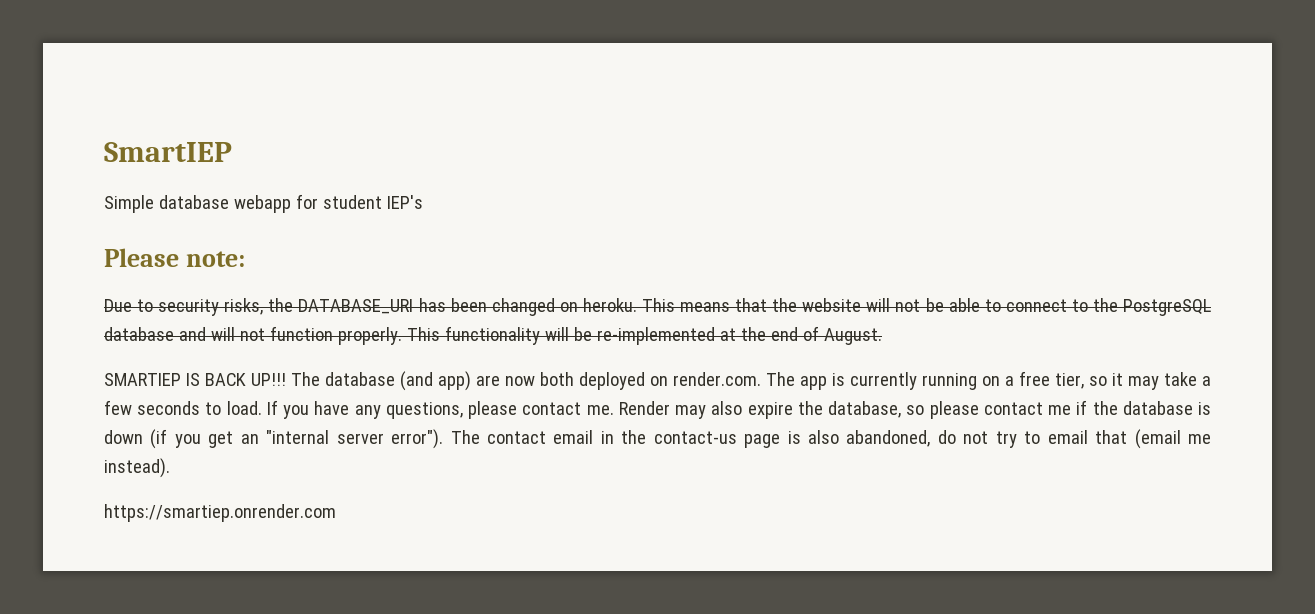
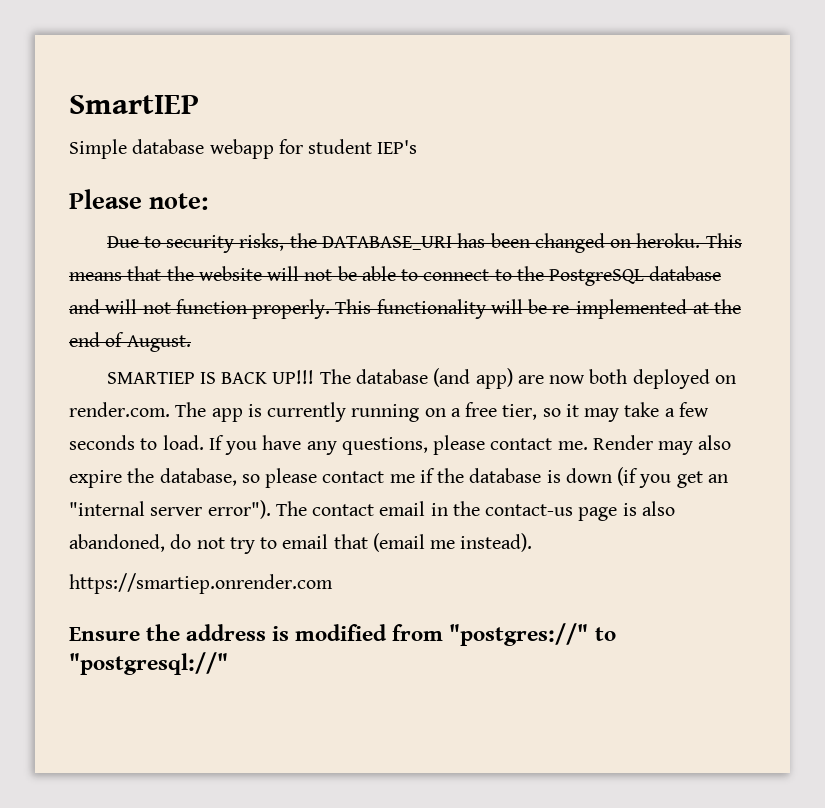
(336, 513) none -> [69,623,616,646] [69,652,228,675] // Ensure the address is modified from "postgres://" to "postgresql://"

